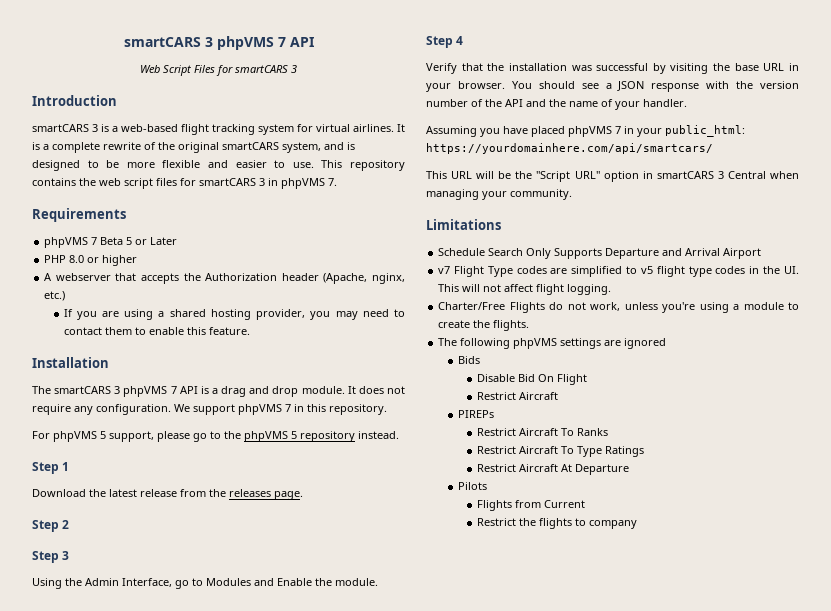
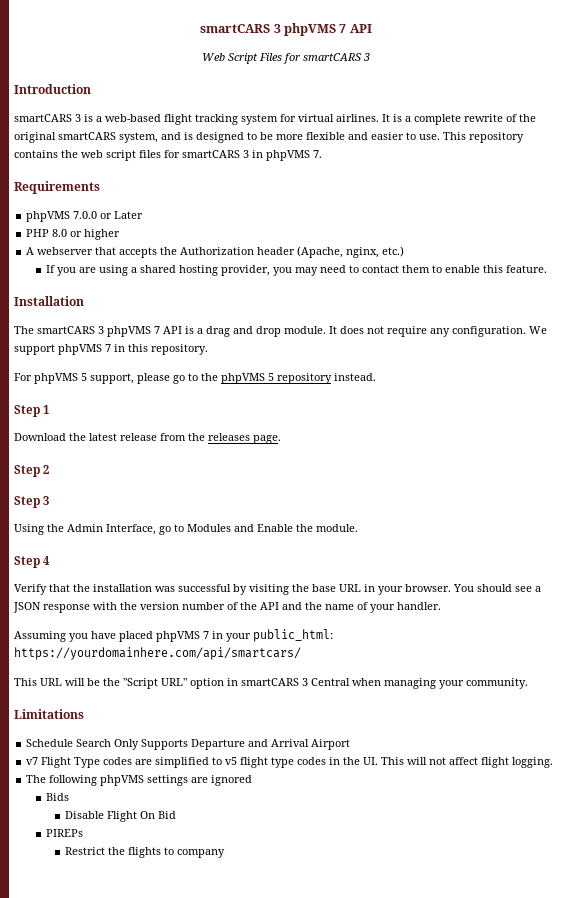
[91,237,133,245] 7 Beta 5 -> [73,211,98,219] 7.0.0
[438,302,799,313] [438,320,530,331] // Charter/Free Flights do not work, unless you're using a module to create the flights. -> (554, 762) none
(516, 378) none -> [107,811,156,822] Flight On
[538,374,588,385] [477,392,559,400] [457,410,494,418] [477,428,609,436] [477,446,645,457] [477,464,630,475] [457,482,487,490] [477,500,586,511] On Flight // Restrict Aircraft // PIREPs // Restrict Aircraft To Ranks // Restrict Aircraft To Type Ratings // Restrict Aircraft At Departure // Pilots // Flights from Current -> [45,829,83,837] // PIREPs

